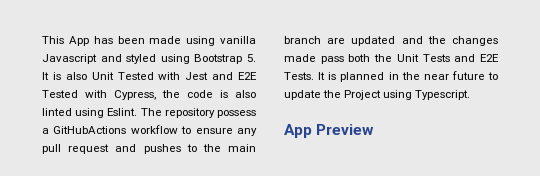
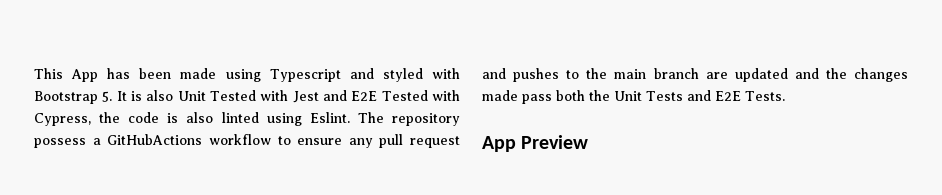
[220,36,256,44] [42,54,97,64] vanilla Javascript -> [269,69,341,82] Typescript
[160,54,190,64] using -> [431,68,460,79] with
[318,71,498,82] [284,90,471,100] It is planned in the near future to update the Project using Typescript. -> (785, 96) none

